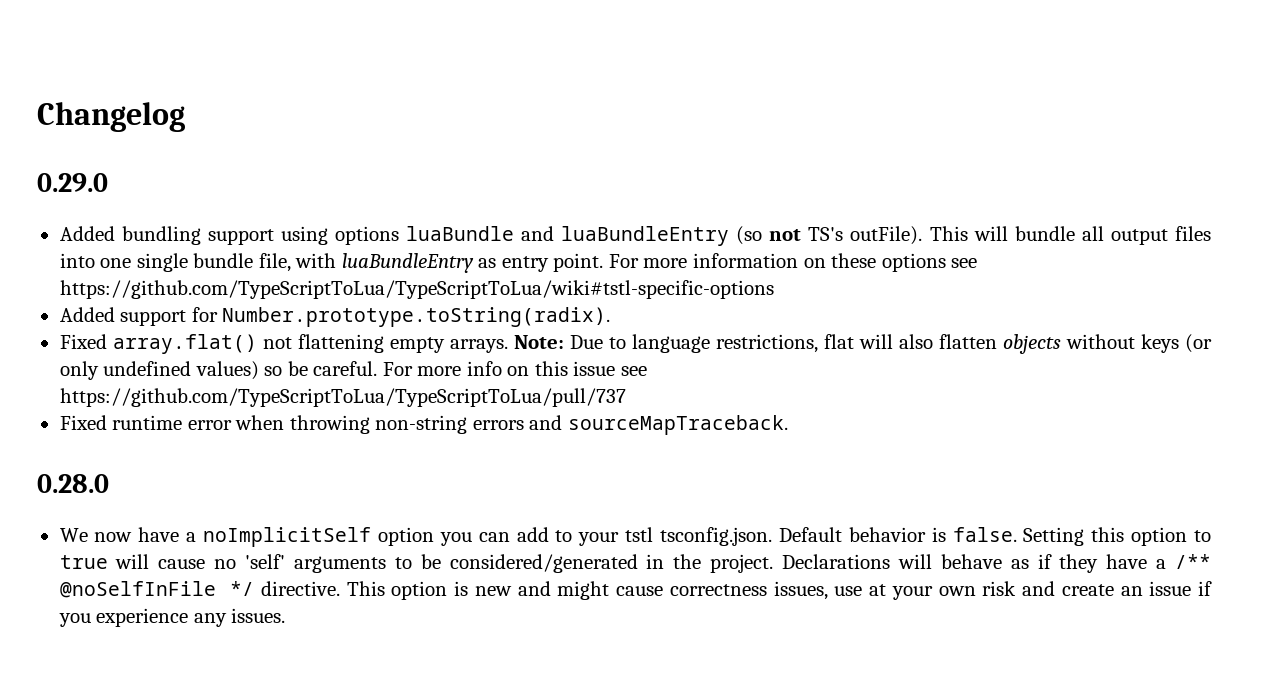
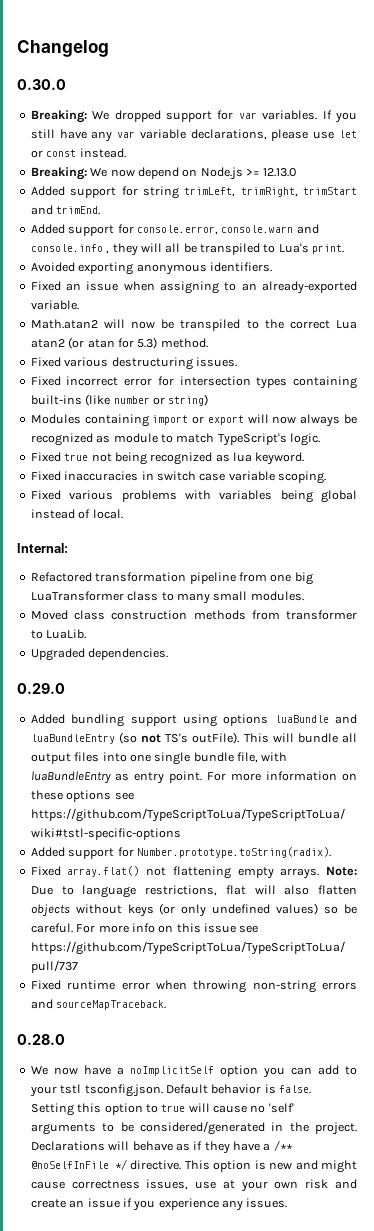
(185, 117) none -> [17,79,66,90] [30,110,357,123] [30,129,357,142] [30,148,126,158] [30,167,297,180] [30,186,357,199] [30,205,101,215] [30,224,319,236] [30,243,345,256] [30,262,272,275] [30,281,358,294] [30,300,79,310] [30,319,357,331] [30,337,208,349] [30,357,237,370] [30,376,358,389] [30,394,209,406] [30,414,357,427] [30,433,320,446] [30,452,305,465] [30,471,326,484] [30,490,357,503] [30,509,123,519] [17,543,68,553] [30,572,313,585] [30,591,304,604] [30,610,357,620] [30,629,87,639] [30,648,169,661] // 0.30.0 // Breaking: We dropped support for var variables. If you still have any var variable declarations, please use let or const instead. // Breaking: We now depend on Node.js >= 12.13.0 // Added support for string trimLeft, trimRight, trimStart and trimEnd. // Added support for console.error, console.warn and console.info , they will all be transpiled to Lua's print. // Avoided exporting anonymous identifiers. // Fixed an issue when assigning to an already-exported variable. // Math.atan2 will now be transpiled to the correct Lua atan2 (or atan for 5.3) method. // Fixed various destructuring issues. // Fixed incorrect error for intersection types containing built-ins (like number or string) // Modules containing import or export will now always be recognized as module to match TypeScript's logic. // Fixed true not being recognized as lua keyword. // Fixed inaccuracies in switch case variable scoping. // Fixed various problems with variables being global instead of local. // Internal: // Refactored transformation pipeline from one big LuaTransformer class to many small modules. // Moved class construction methods from transformer to LuaLib. // Upgraded dependencies.

